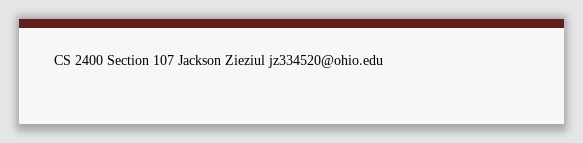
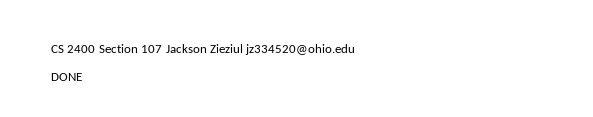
(383, 61) none -> [51,73,82,81] // DONE

